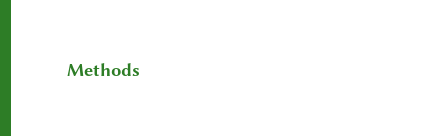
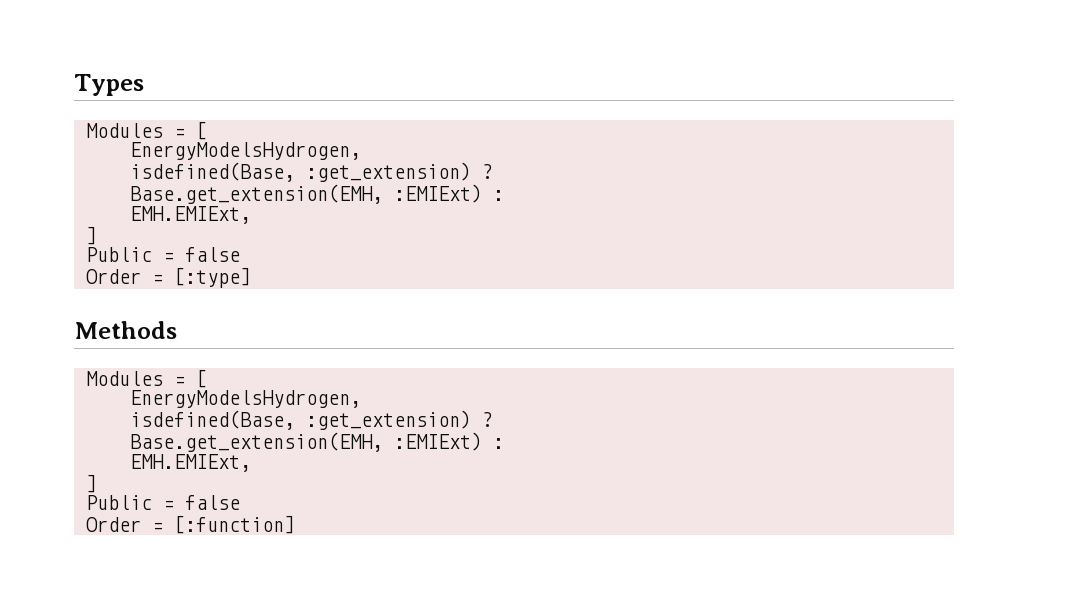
[67,63,140,76] Methods -> [74,74,144,96] [86,121,208,140] [130,142,362,160] [130,162,494,182] [130,184,505,204] [130,206,252,224] [86,226,98,245] [86,247,241,262] [86,267,252,288] [74,321,177,339] [86,369,208,388] [130,390,362,408] [130,410,494,430] [130,432,505,452] [130,454,252,472] [86,474,98,493] [86,495,241,510] [86,515,296,534] Types // Modules = [ // EnergyModelsHydrogen, // isdefined(Base, :get_extension) ? // Base.get_extension(EMH, :EMIExt) : // EMH.EMIExt, // ] // Public = false // Order = [:type] // Methods // Modules = [ // EnergyModelsHydrogen, // isdefined(Base, :get_extension) ? // Base.get_extension(EMH, :EMIExt) : // EMH.EMIExt, // ] // Public = false // Order = [:function]

